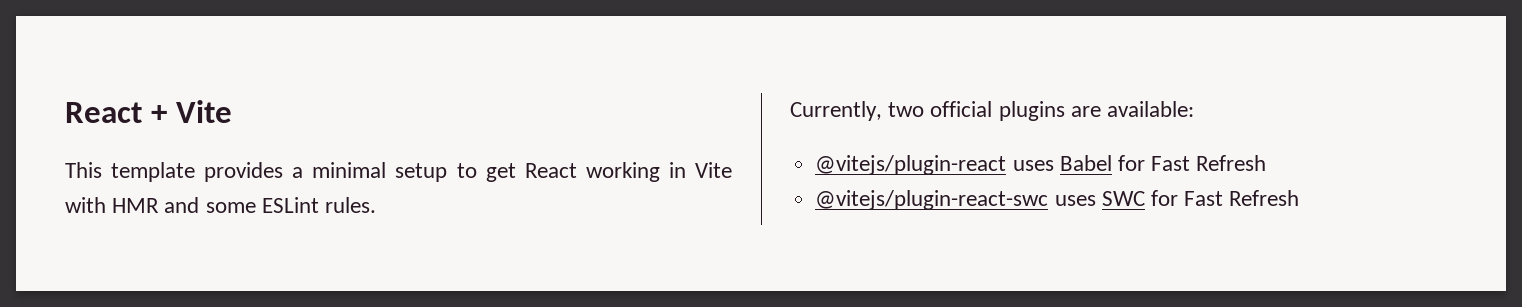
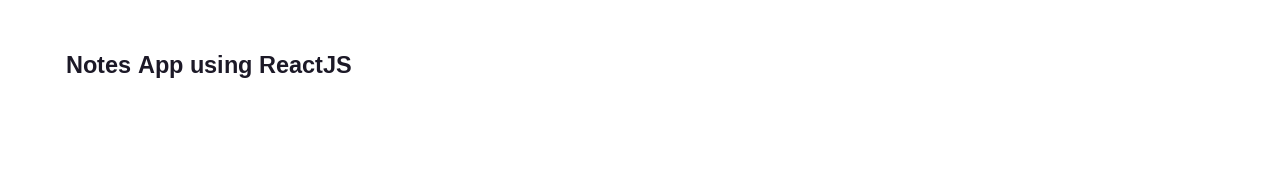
[65,100,232,123] [65,162,732,182] [65,197,377,213] [790,101,1195,121] [815,155,1267,175] [815,190,1300,210] React + Vite // This template provides a minimal setup to get React working in Vite with HMR and some ESLint rules. // Currently, two official plugins are available: // @vitejs/plugin-react uses Babel for Fast Refresh // @vitejs/plugin-react-swc uses SWC for Fast Refresh -> [66,55,352,78] Notes App using ReactJS

